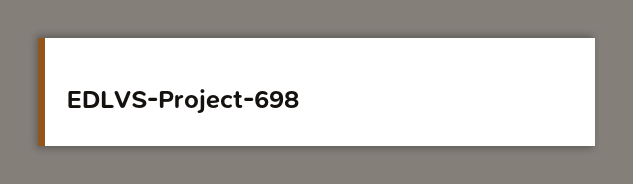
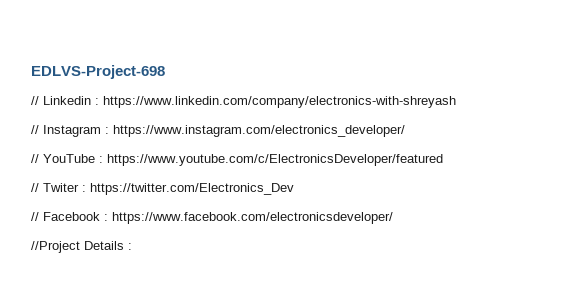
(299, 101) none -> [31,96,456,108] [31,125,405,137] [31,154,443,166] [31,183,294,195] [31,212,393,224] [31,241,132,253] // // Linkedin : https://www.linkedin.com/company/electronics-with-shreyash // // Instagram : https://www.instagram.com/electronics_developer/ // // YouTube : https://www.youtube.com/c/ElectronicsDeveloper/featured // // Twiter : https://twitter.com/Electronics_Dev // // Facebook : https://www.facebook.com/electronicsdeveloper/ // //Project Details :

